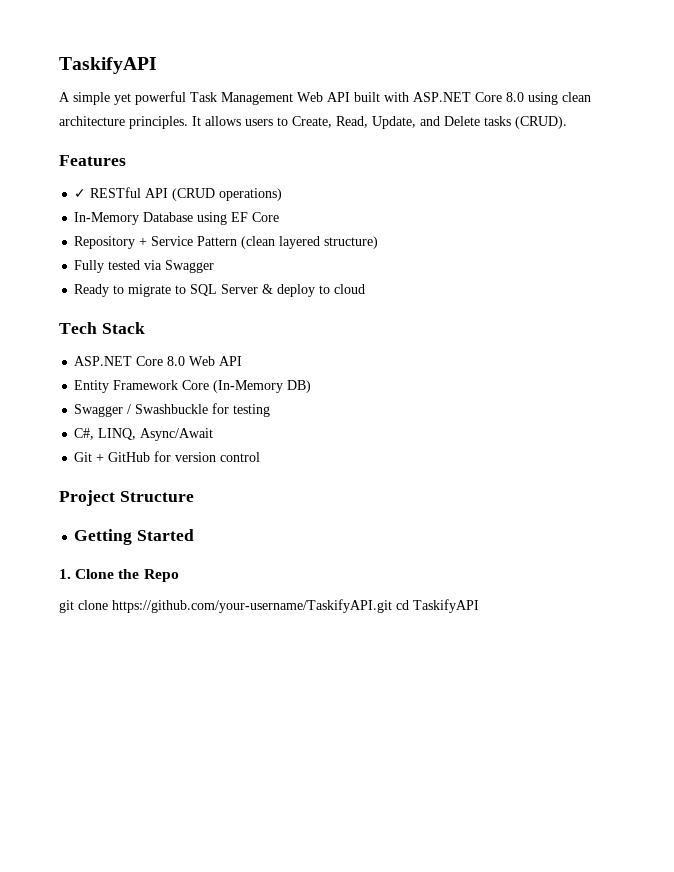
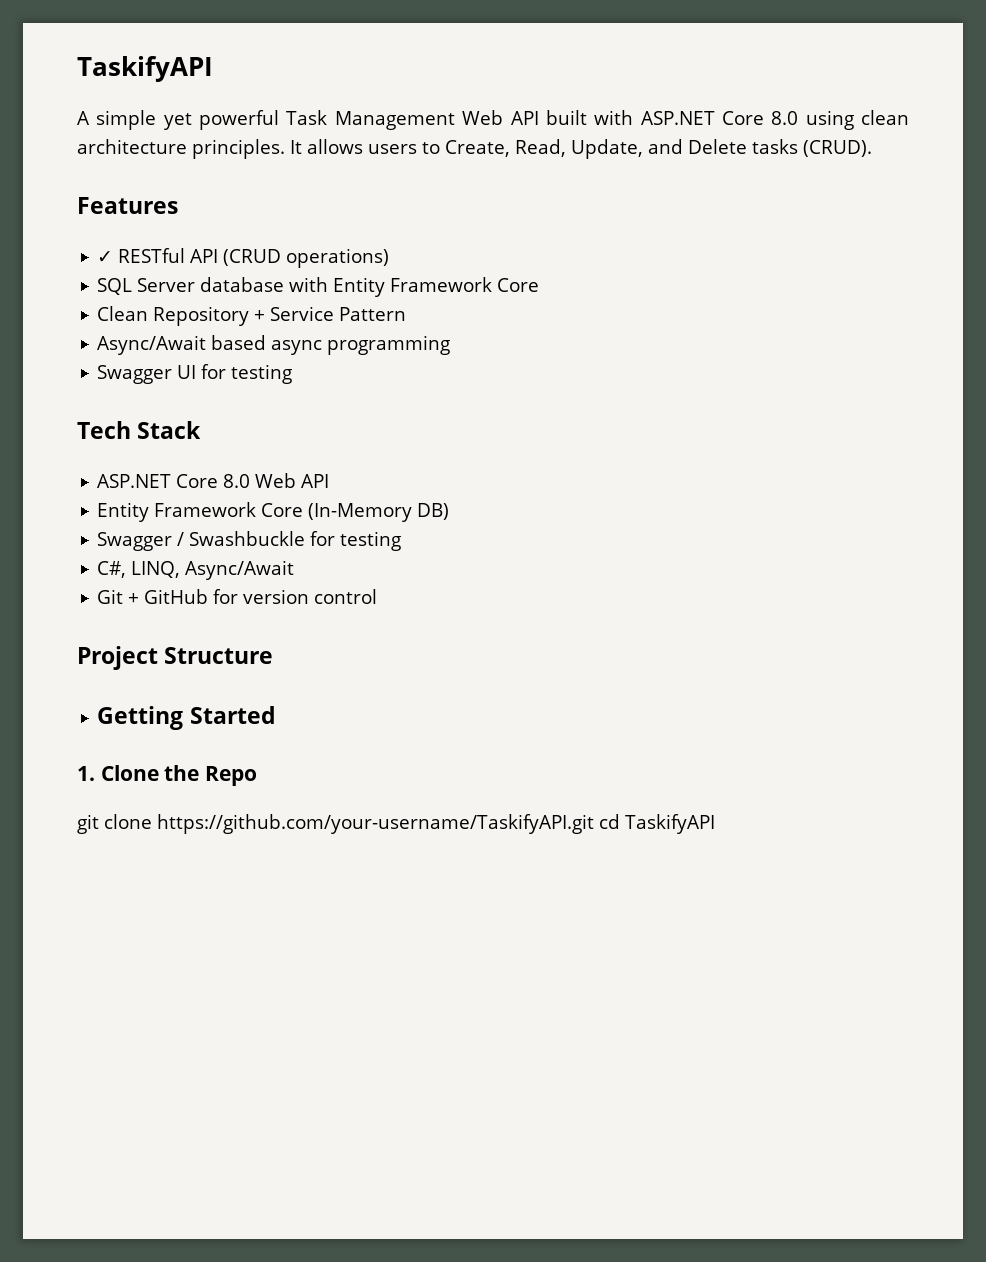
[74,212,249,225] In-Memory Database using EF -> [97,277,493,297] SQL Server database with Entity Framework
(280, 217) none -> [97,306,149,321] Clean
[241,236,379,249] [74,260,215,273] [74,284,366,297] (clean layered structure) // Fully tested via Swagger // Ready to migrate to SQL Server & deploy to cloud -> [97,335,451,355] [97,364,293,384] // Async/Await based async programming // Swagger UI for testing

